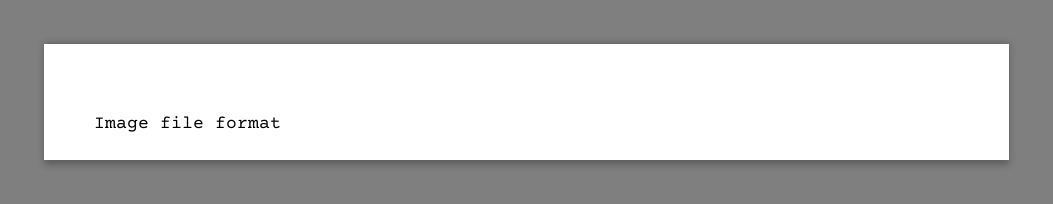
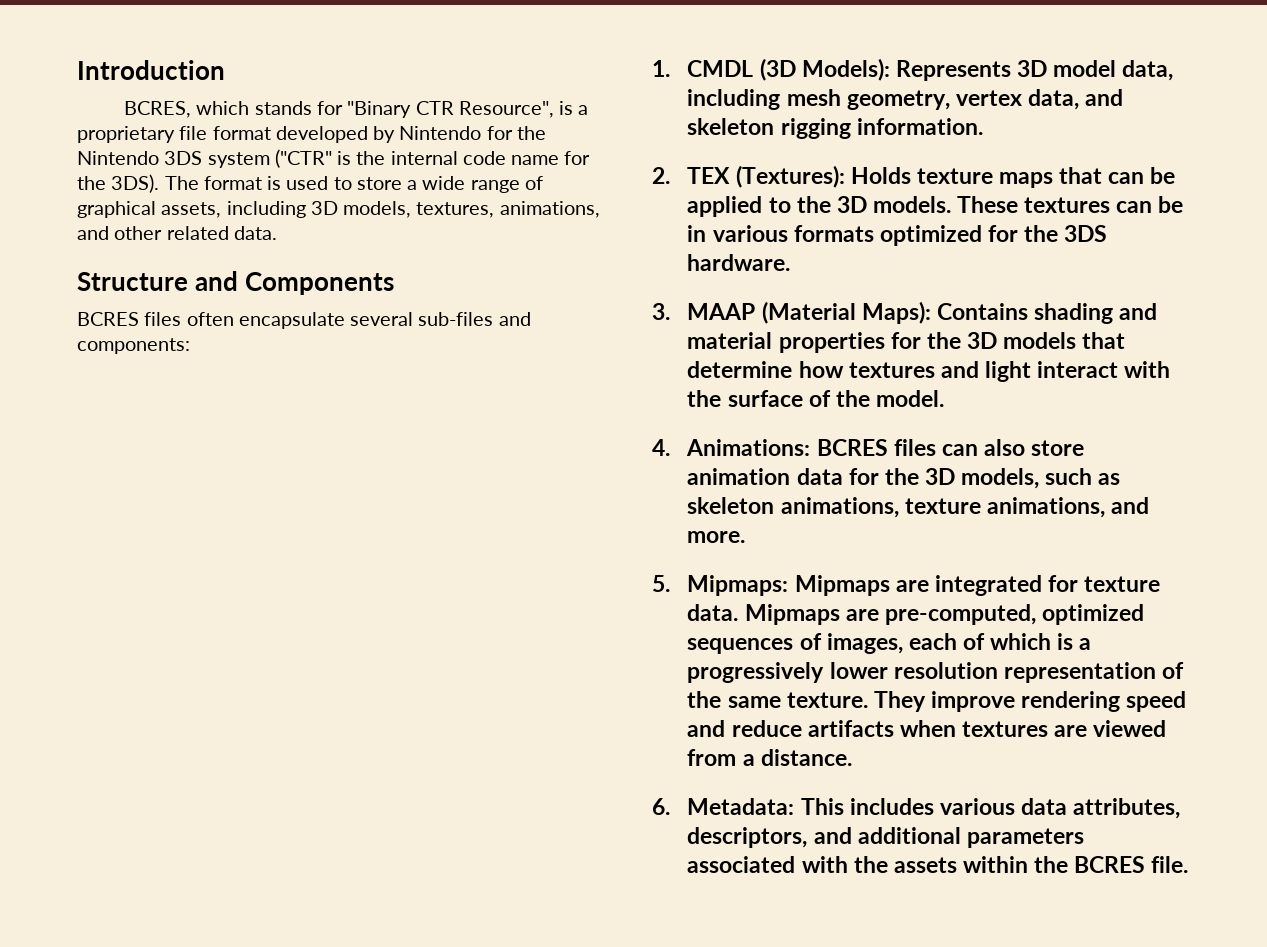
[94,116,281,132] Image file format -> [77,60,225,80] [124,101,589,118] [77,126,546,143] [77,149,591,168] [77,174,543,193] [77,201,600,218] [77,226,277,240] [77,271,395,295] [77,312,531,329] [77,338,190,354] [652,58,1173,81] [687,89,1123,110] [687,118,983,139] [652,165,1175,188] [687,196,1184,217] [687,225,1107,246] [687,254,791,271] [652,301,1157,324] [687,332,1125,353] [687,361,1170,382] [687,390,944,407] [652,439,1084,456] [687,468,1120,489] [687,497,1149,518] [687,531,746,543] [652,575,1160,596] [687,604,1144,625] [687,633,1091,654] [687,662,1184,683] [687,691,1186,712] [687,720,1166,737] [687,749,852,766] [652,798,1180,819] [687,827,1084,848] [687,856,1188,873] Introduction // BCRES, which stands for "Binary CTR Resource", is a proprietary file format developed by Nintendo for the Nintendo 3DS system ("CTR" is the internal code name for the 3DS). The format is used to store a wide range of graphical assets, including 3D models, textures, animations, and other related data. // Structure and Components // BCRES files often encapsulate several sub-files and components: // 1. CMDL (3D Models): Represents 3D model data, including mesh geometry, vertex data, and skeleton rigging information. // 2. TEX (Textures): Holds texture maps that can be applied to the 3D models. These textures can be in various formats optimized for the 3DS hardware. // 3. MAAP (Material Maps): Contains shading and material properties for the 3D models that determine how textures and light interact with the surface of the model. // 4. Animations: BCRES files can also store animation data for the 3D models, such as skeleton animations, texture animations, and more. // 5. Mipmaps: Mipmaps are integrated for texture data. Mipmaps are pre-computed, optimized sequences of images, each of which is a progressively lower resolution representation of the same texture. They improve rendering speed and reduce artifacts when textures are viewed from a distance. // 6. Metadata: This includes various data attributes, descriptors, and additional parameters associated with the assets within the BCRES file.

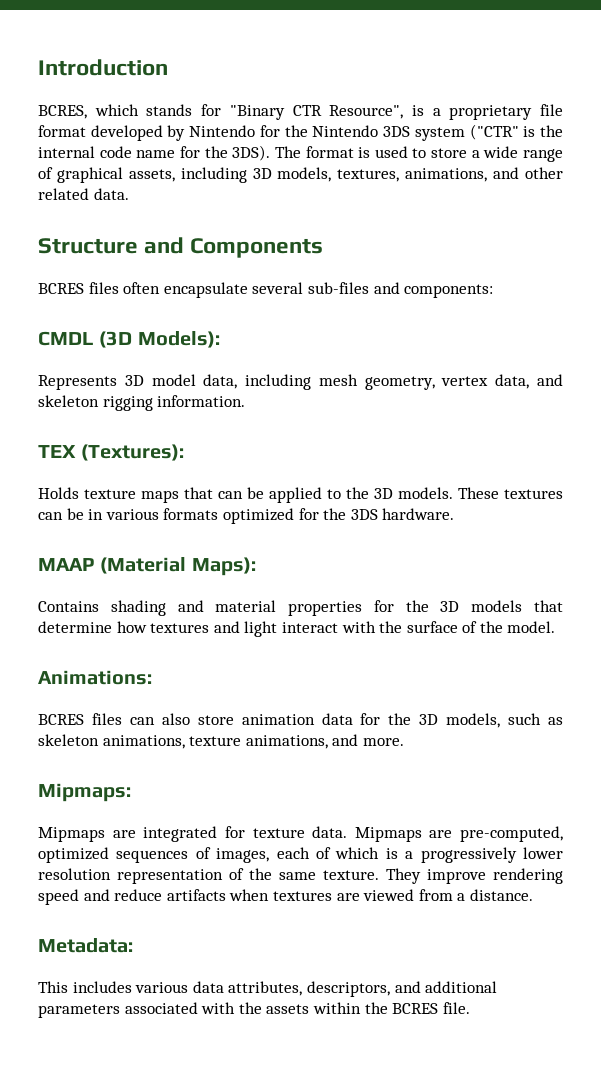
[652,60,670,77] 1. -> (494, 291) none
(890, 69) none -> (220, 339) //
[652,167,670,184] 2. -> (246, 401) none
(845, 176) none -> (185, 452) //
[652,303,670,320] 3. -> (455, 514) none
(931, 312) none -> (256, 566) //
[652,439,670,456] 4. -> (556, 627) none
(811, 447) none -> (152, 677) //
[652,575,670,592] 5. -> (404, 742) none
(789, 585) none -> (131, 792) //
[652,798,670,815] 6. -> (533, 895) none
(795, 806) none -> (133, 945) //

